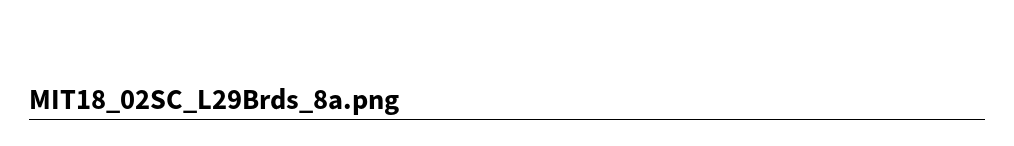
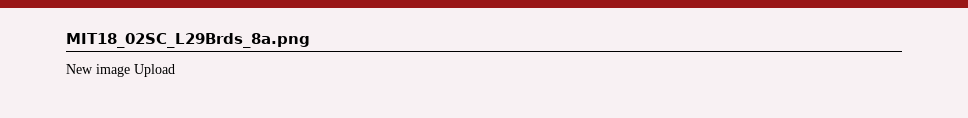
(399, 101) none -> [66,64,175,77] // New image Upload

